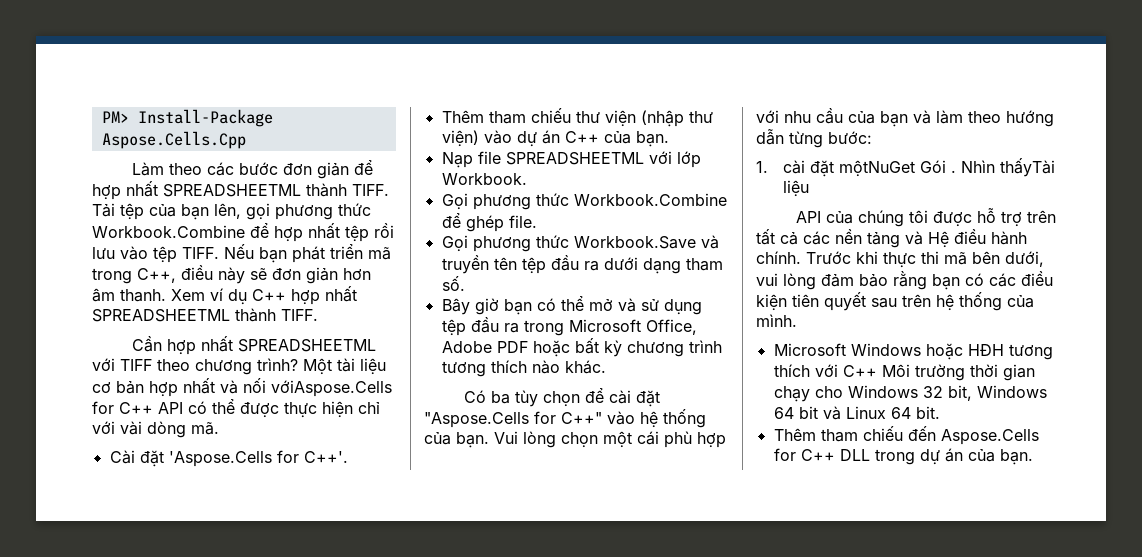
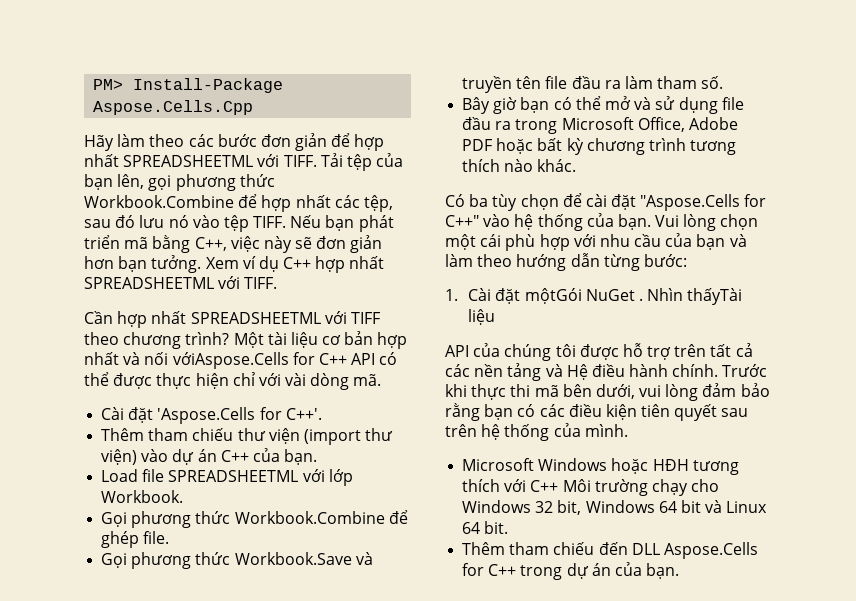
[131,162,164,176] Làm -> [84,134,146,151] Hãy làm
[306,183,347,197] thành -> [257,154,280,167] với
[345,223,394,242] [92,247,115,259] tệp rồi lưu -> [334,195,393,212] [84,215,189,228] các tệp, sau đó lưu nó
[92,265,213,284] trong C++, điều -> [152,235,260,253] bằng C++, việc
[92,288,166,302] âm thanh. -> [118,255,202,273] bạn tưởng.
[235,308,276,322] thành -> [218,276,241,289] với
[640,110,684,127] (nhập -> [303,429,361,445] (import
[441,152,473,168] Nạp -> [101,469,139,482] Load
[521,255,681,274] tệp đầu ra dưới dạng -> [545,76,653,89] file đầu ra làm
[441,319,466,336] tệp -> [721,97,744,110] file
[783,160,947,177] cài đặt mộtNuGet Gói -> [468,288,635,304] Cài đặt mộtGói NuGet
[969,364,1035,381] thời gian -> (648, 487) none
(936, 433) none -> [631,543,660,555] DLL
[839,449,870,461] DLL -> (517, 570) none

